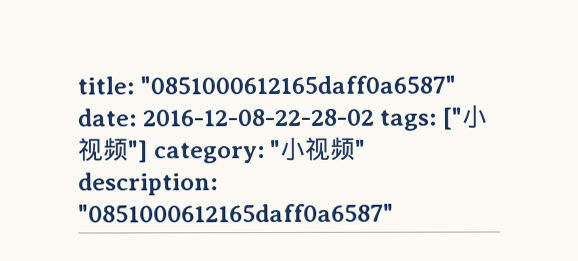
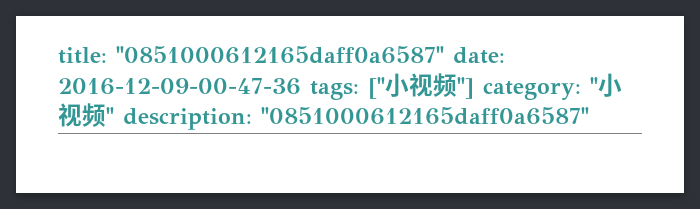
[141,108,374,127] 2016-12-08-22-28-02 -> [58,78,301,95] 2016-12-09-00-47-36

